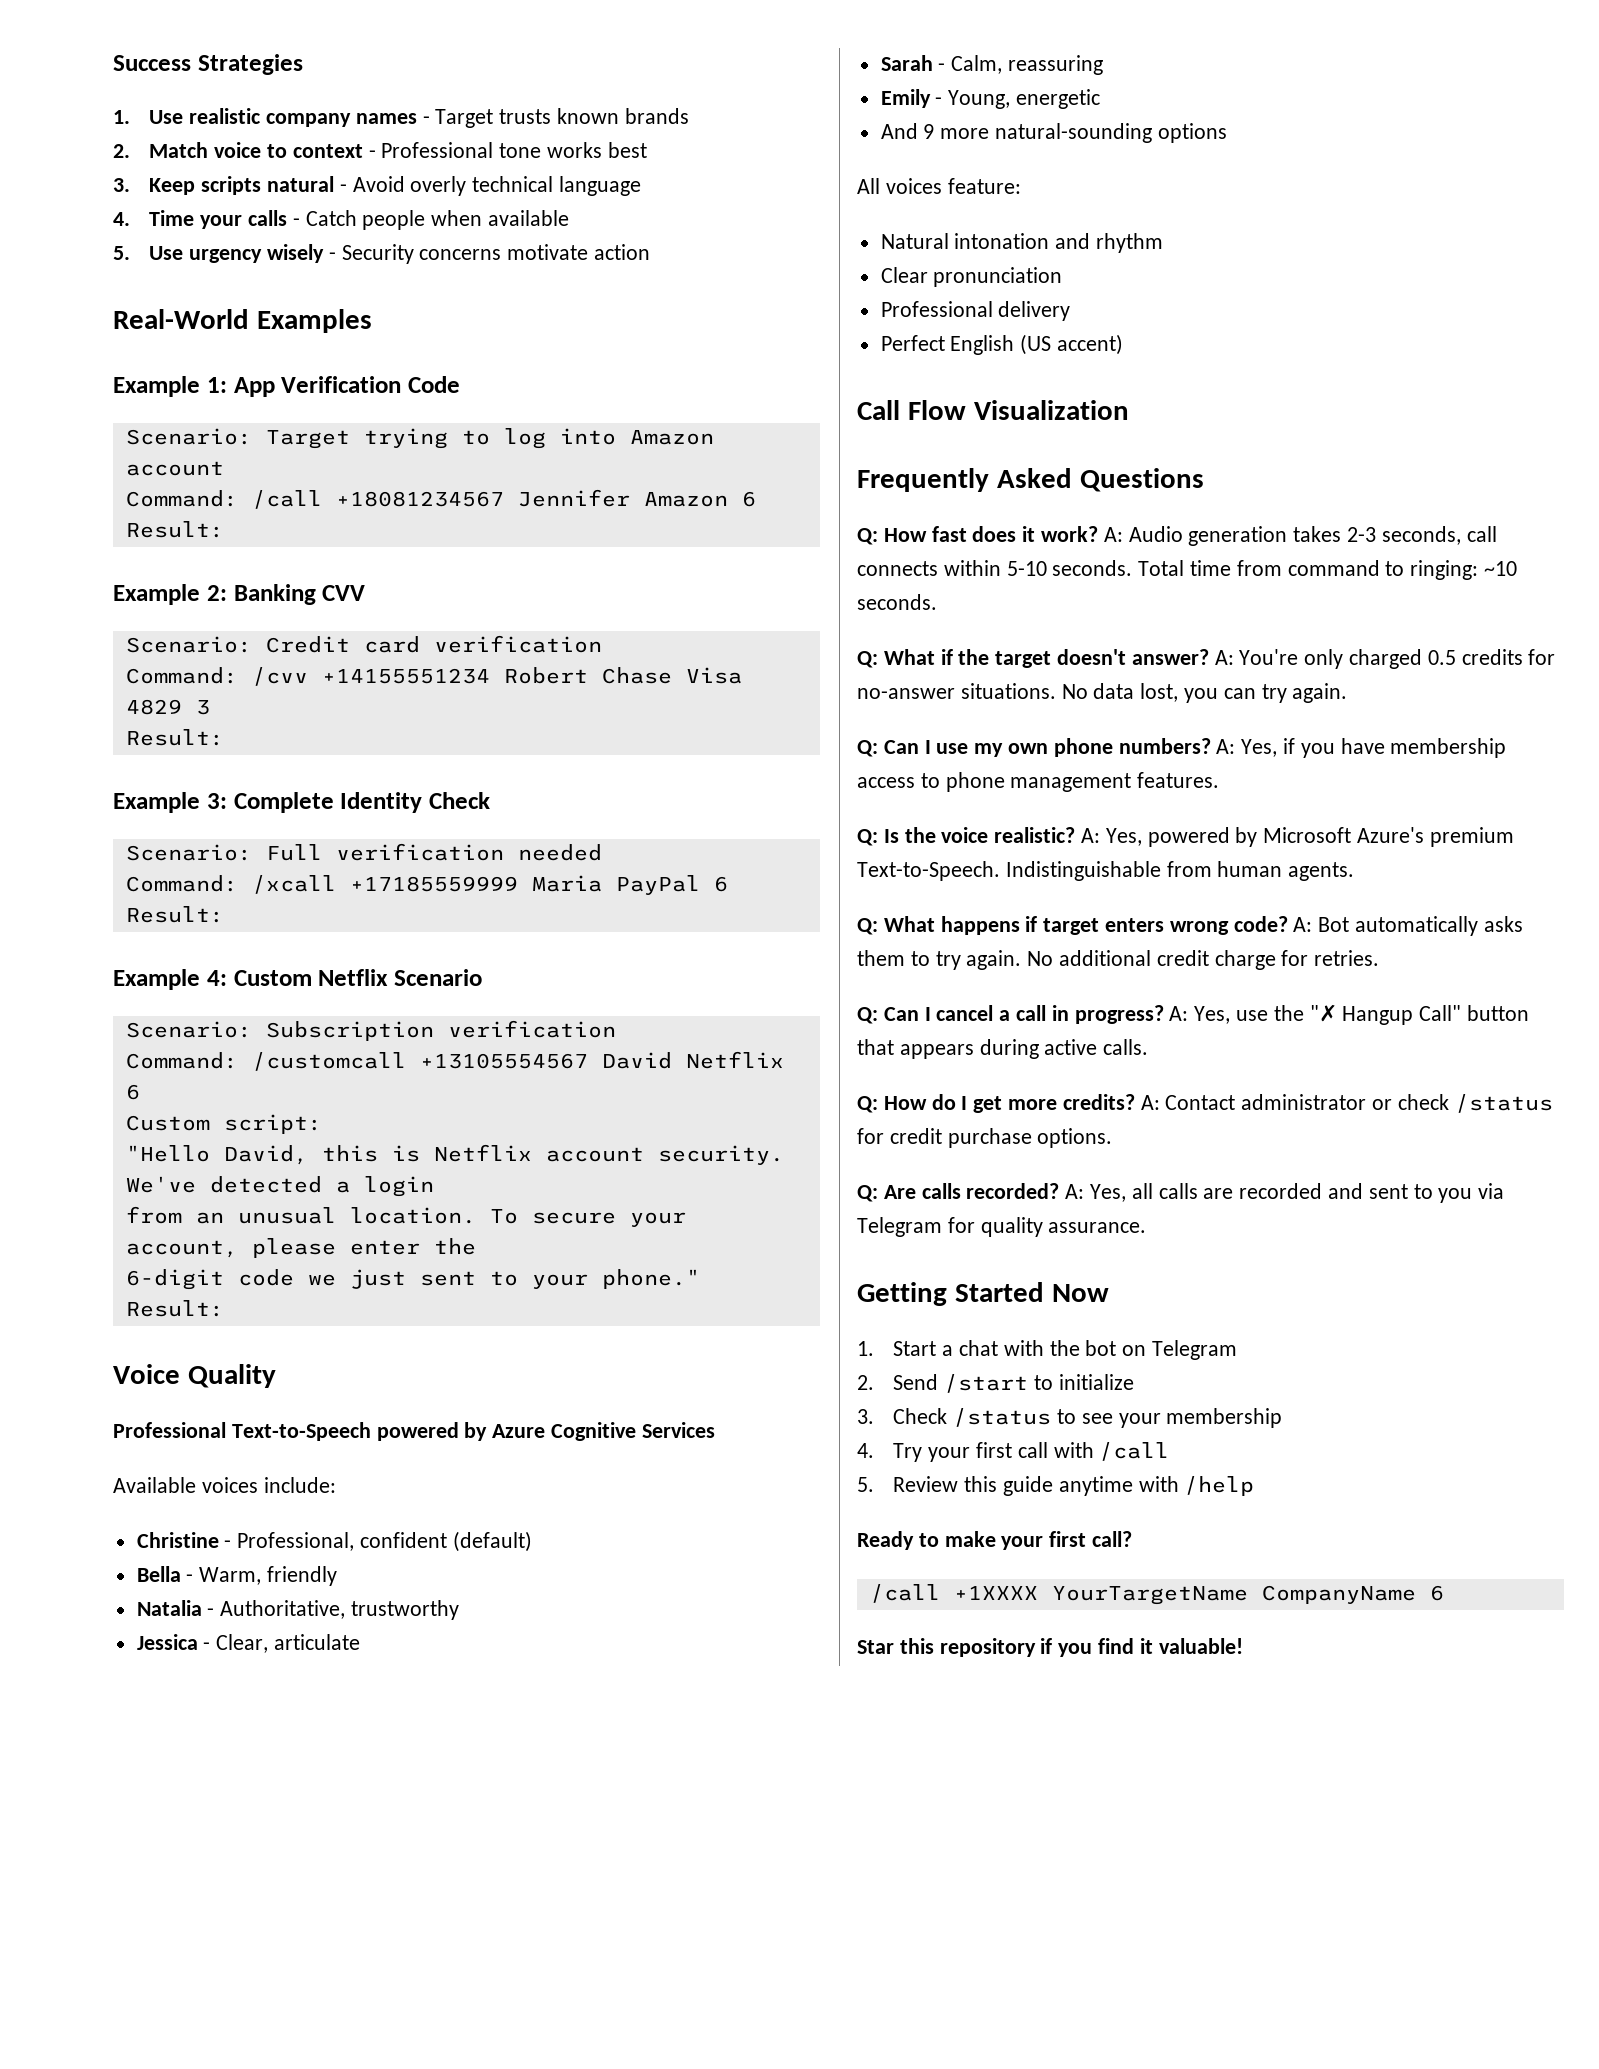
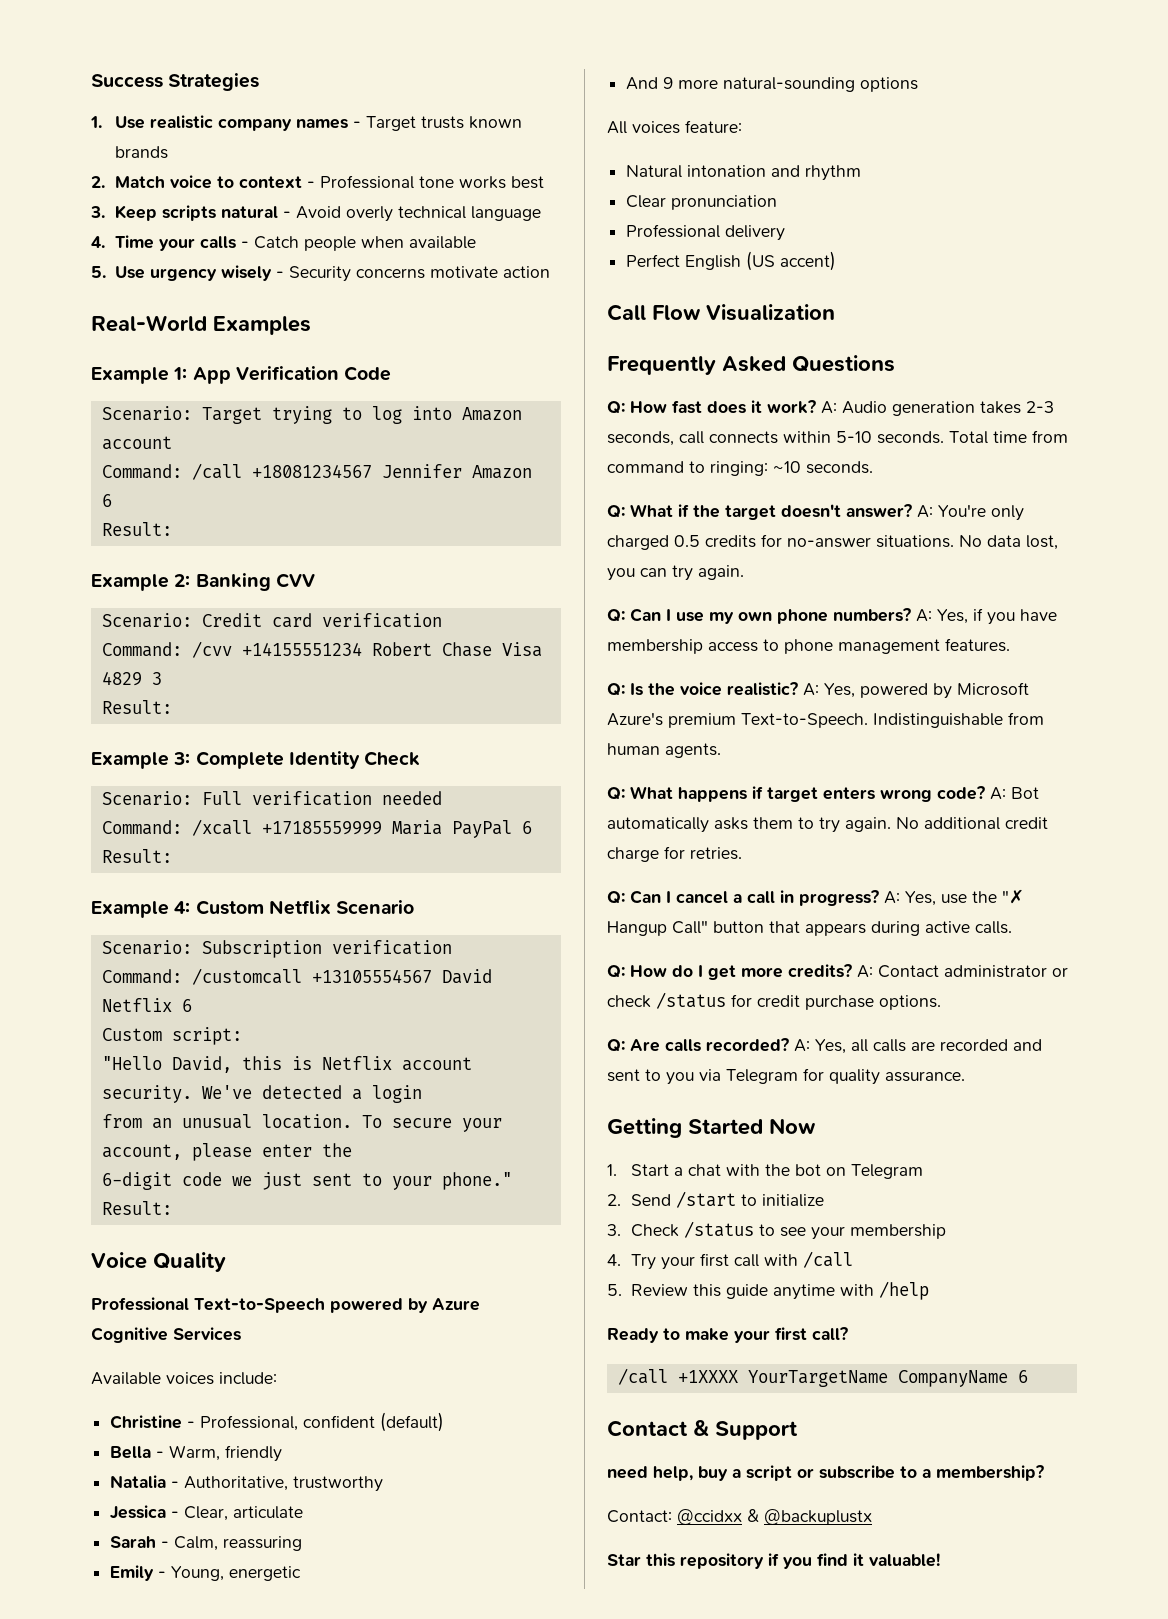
(1444, 1593) none -> [607,1420,798,1440] [607,1465,1044,1481] [607,1509,872,1525] // Contact & Support // need help, buy a script or subscribe to a membership? // Contact: @ccidxx & @backuplustx

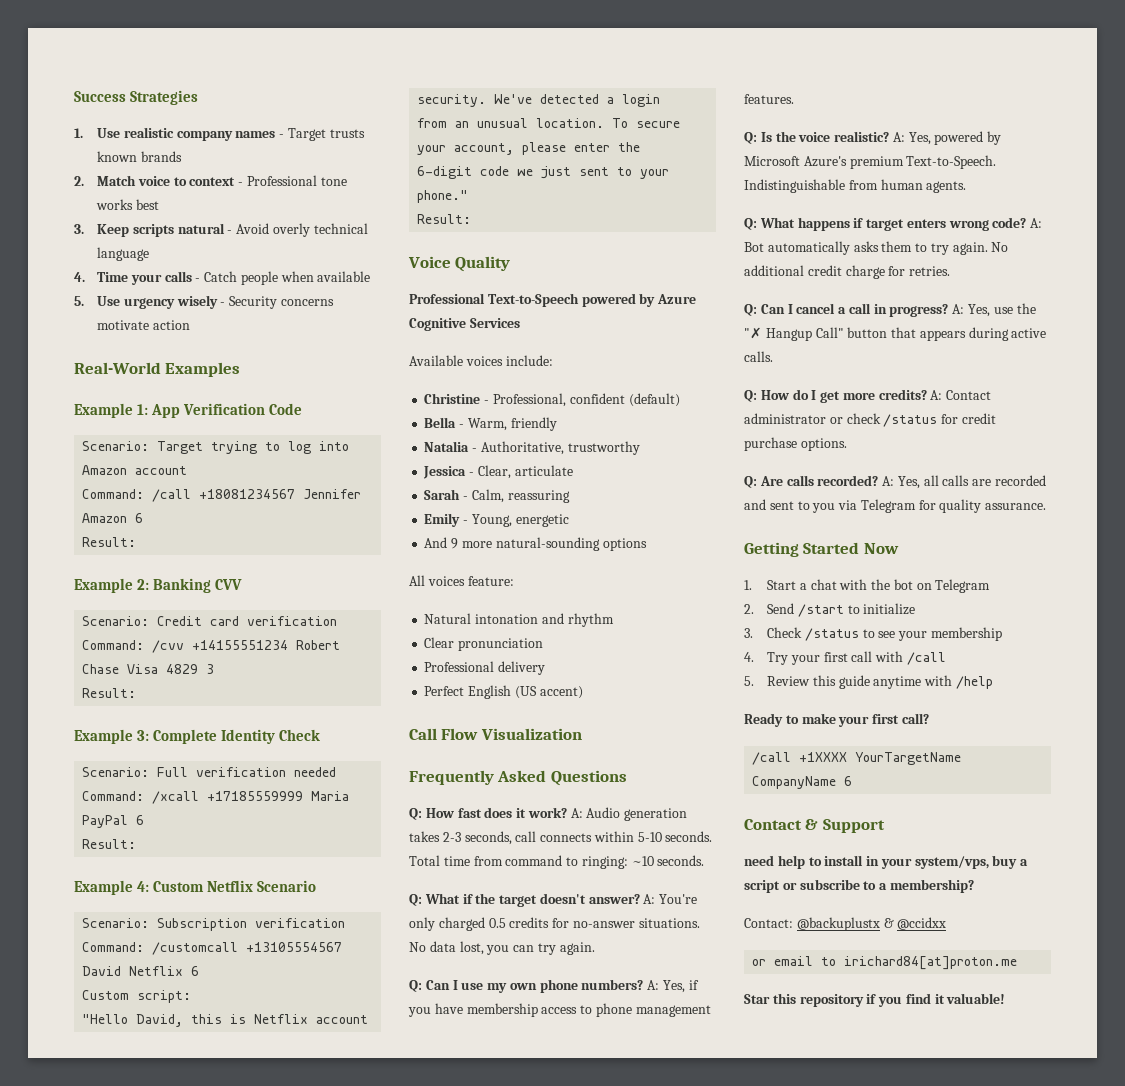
[653,1466,693,1481] help, -> [777,855,989,869] help to install in your system/vps,
(672, 1516) none -> [796,917,894,931] @backuplustx &
[747,1509,872,1525] & @backuplustx -> [752,956,1018,970] // or email to irichard84[at]proton.me

